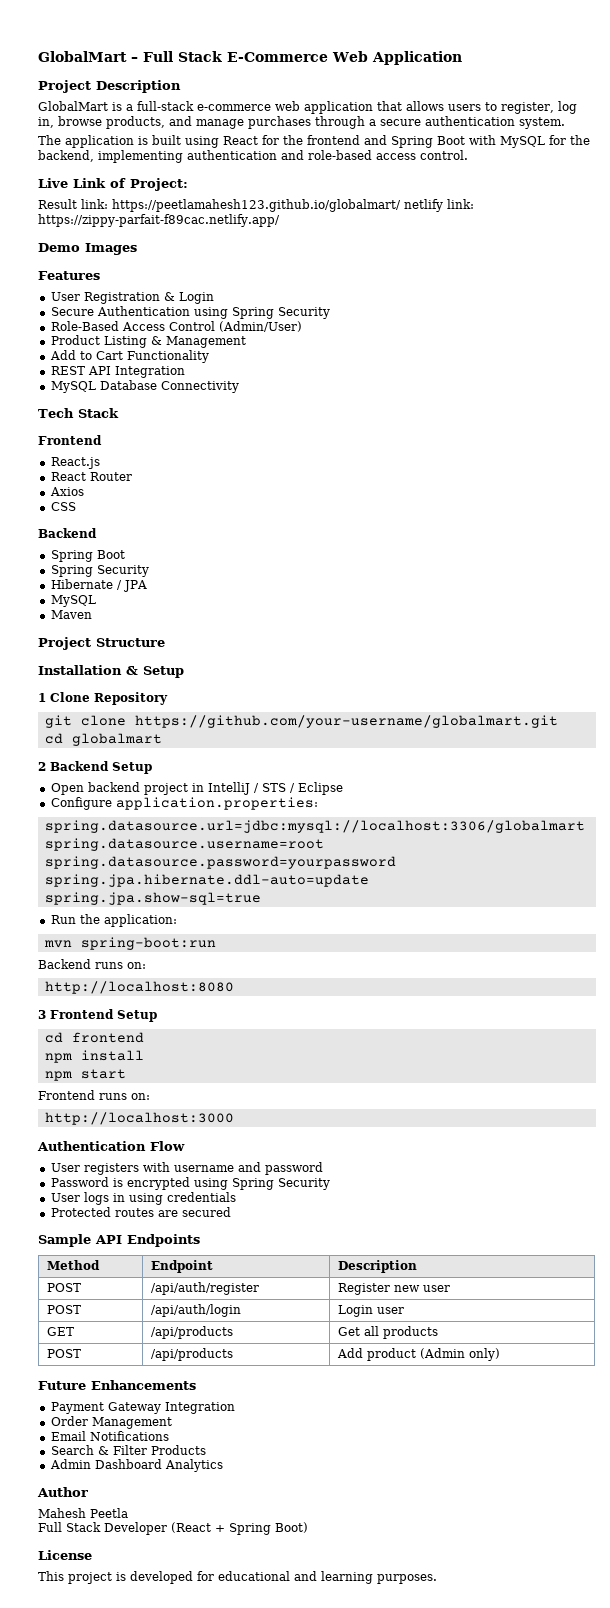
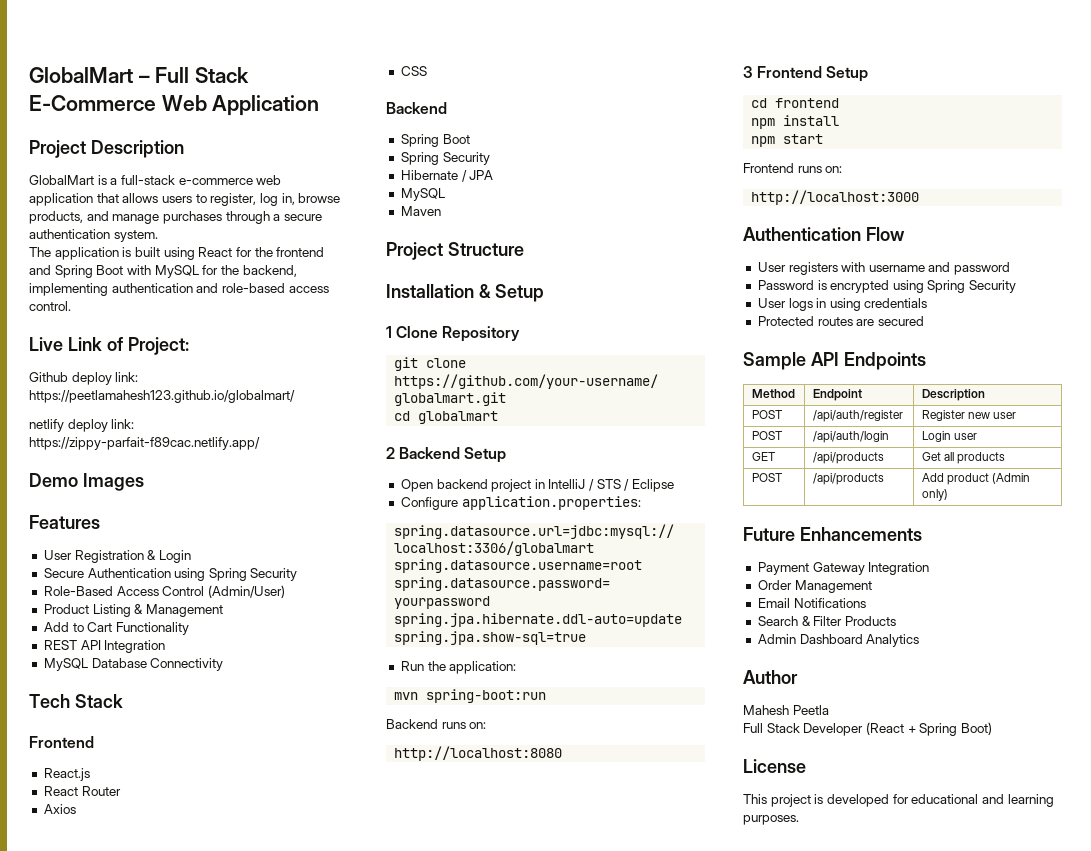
[38,199,77,209] Result -> [29,372,112,385] Github deploy
[404,199,443,212] netlify -> [29,419,108,432] // netlify deploy

